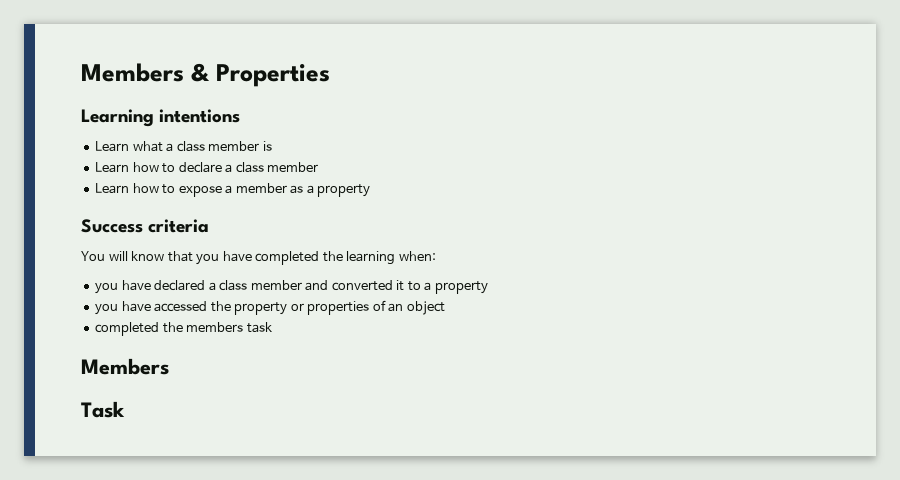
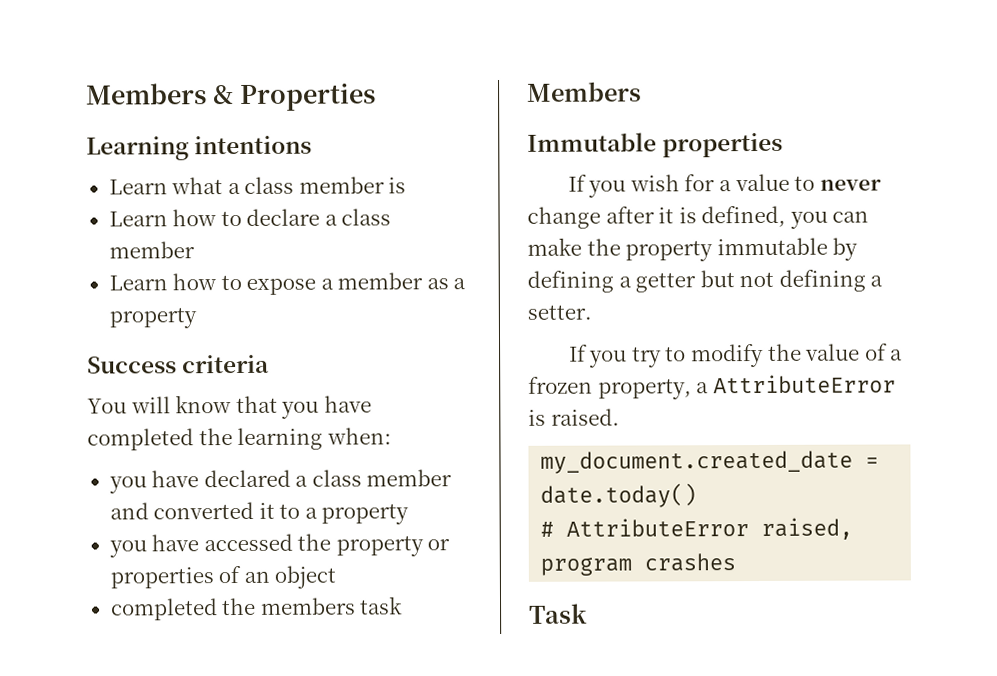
(169, 366) none -> [527,132,784,158] [567,173,882,198] [527,205,870,229] [527,237,859,262] [527,269,884,293] [527,304,592,320] [568,343,904,368] [528,374,896,400] [528,408,620,426] [540,450,880,474] [540,483,698,508] [540,517,854,540] [540,553,737,576] // Immutable properties // If you wish for a value to never change after it is defined, you can make the property immutable by defining a getter but not defining a setter. // If you try to modify the value of a frozen property, a AttributeError is raised. // my_document.created_date = date.today() // # AttributeError raised, program crashes

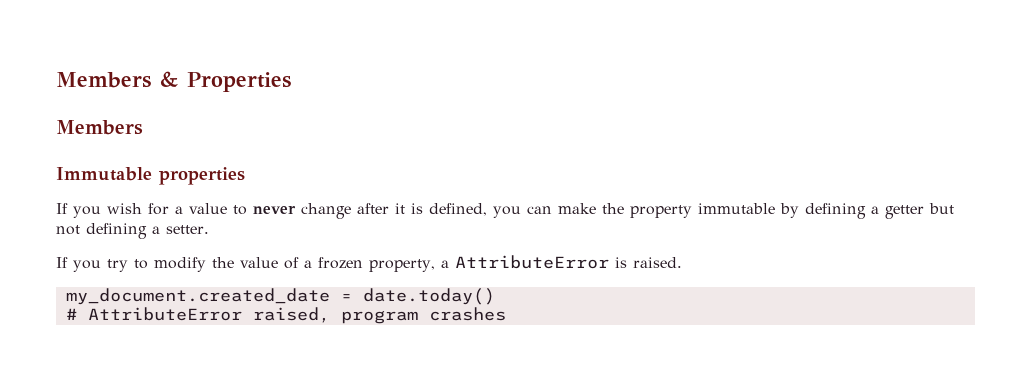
[86,135,313,161] [108,176,407,195] [108,208,392,227] [108,241,195,259] [108,272,467,295] [108,307,197,329] [87,354,271,374] [87,395,372,419] [87,427,392,451] [108,469,453,494] [109,501,410,525] [108,533,451,558] [109,565,337,589] [109,596,404,621] // Learning intentions // Learn what a class member is // Learn how to declare a class member // Learn how to expose a member as a property // Success criteria // You will know that you have completed the learning when: // you have declared a class member and converted it to a property // you have accessed the property or properties of an object // completed the members task -> (291, 82) none
[529,603,588,624] // Task -> (506, 314) none

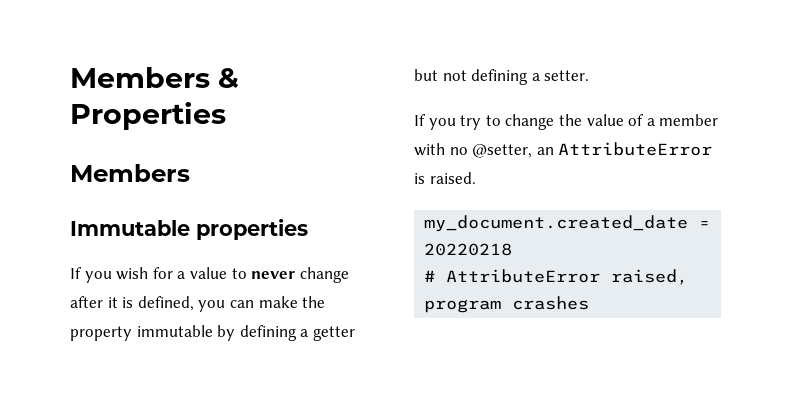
[154,257,206,272] modify -> [505,114,555,130] change
[318,257,449,272] frozen property, a -> [659,114,719,126] [414,143,554,158] member with no @setter, an
[362,288,495,305] date.today() -> [424,243,513,256] 20220218

